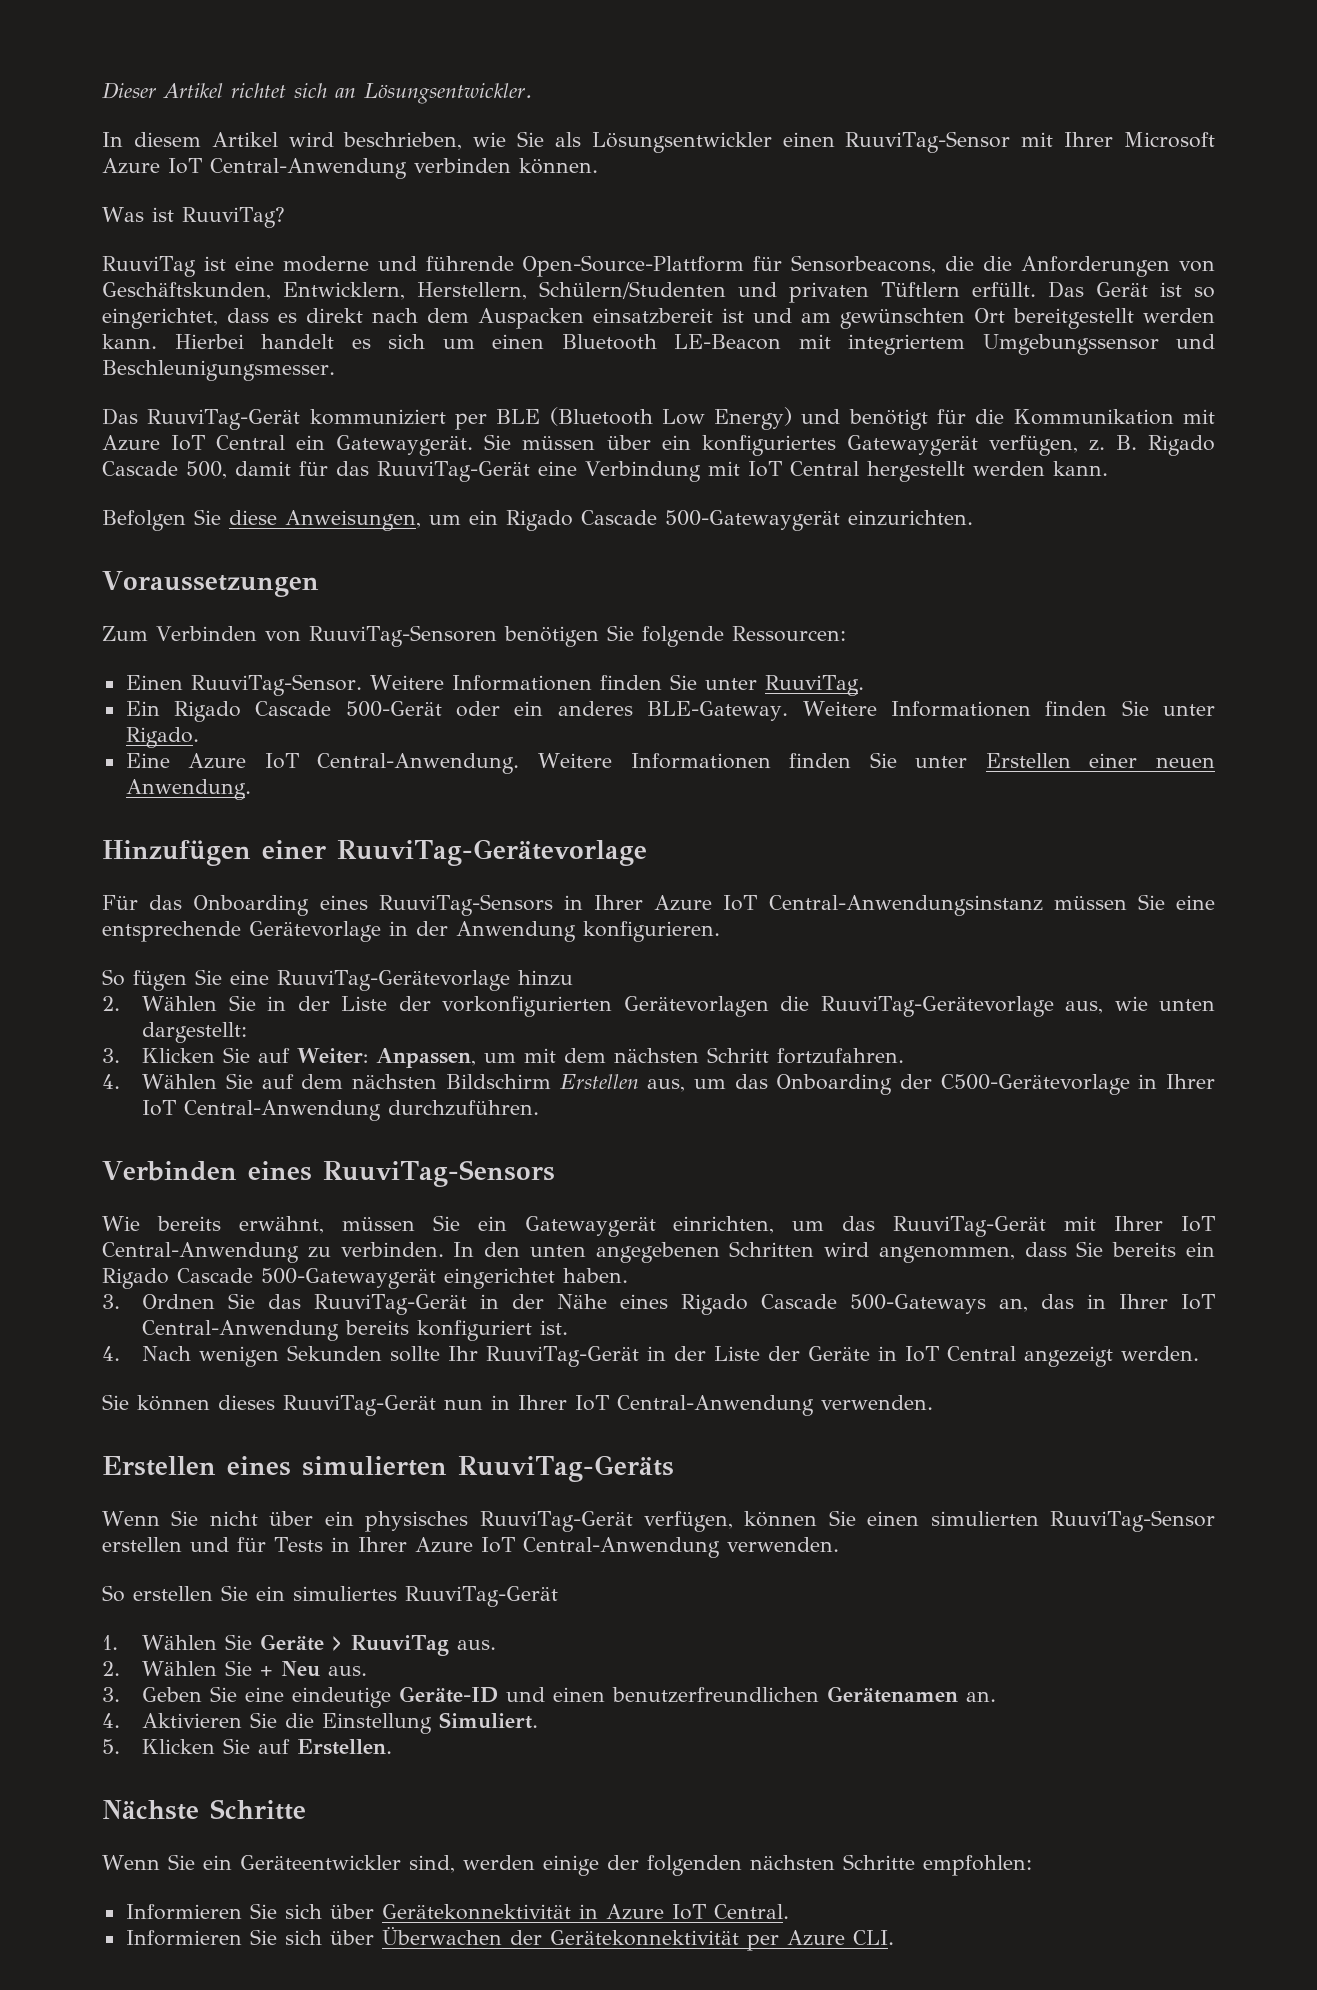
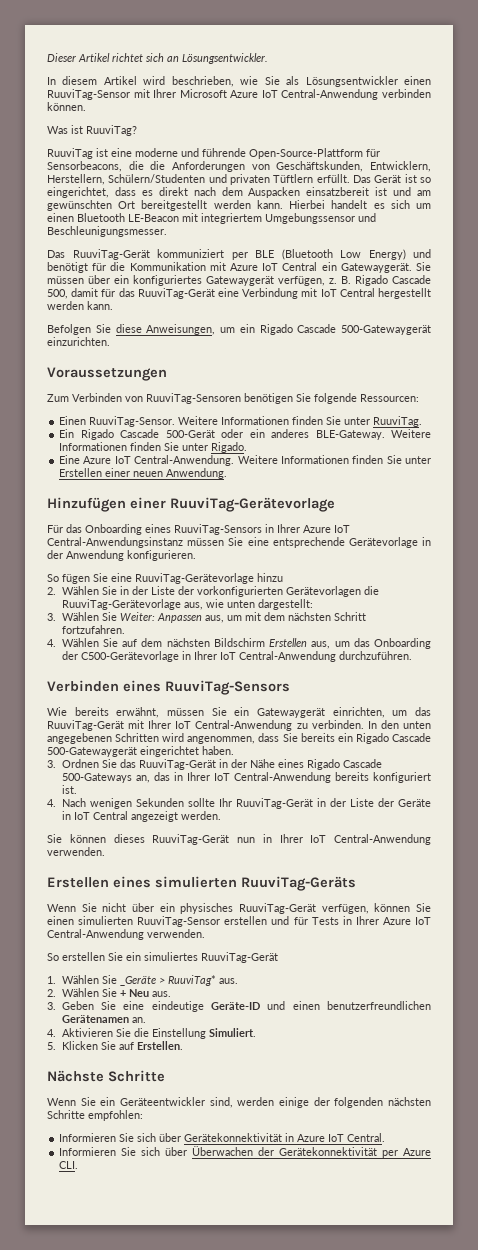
[142,1047,477,1068] Klicken Sie auf Weiter: Anpassen, -> [61,612,224,623] Wählen Sie Weiter: Anpassen aus,
[260,1634,450,1656] Geräte > RuuviTag -> [119,975,216,986] _Geräte > RuuviTag*

